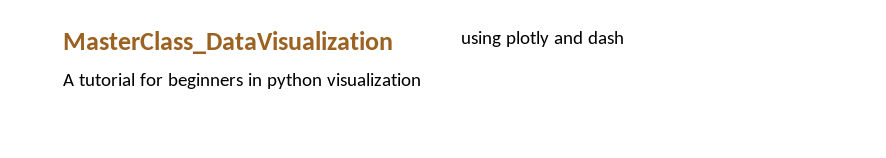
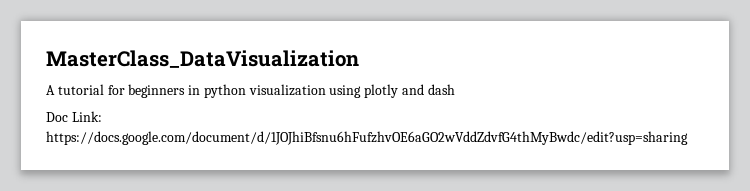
(624, 37) none -> [46,111,102,122] [46,131,688,145] // Doc Link: https://docs.google.com/document/d/1JOJhiBfsnu6hFufzhvOE6aGO2wVddZdvfG4thMyBwdc/edit?usp=sharing

